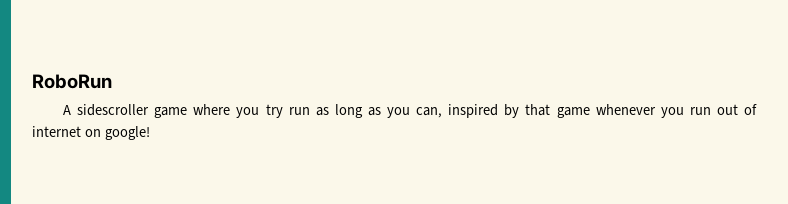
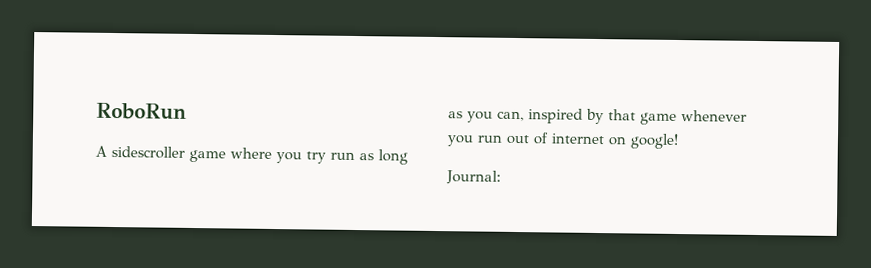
(150, 133) none -> [446,170,501,185] // Journal:

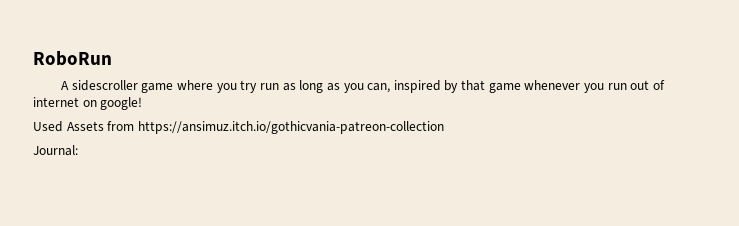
(679, 141) none -> [33,121,444,134] // Used Assets from https://ansimuz.itch.io/gothicvania-patreon-collection

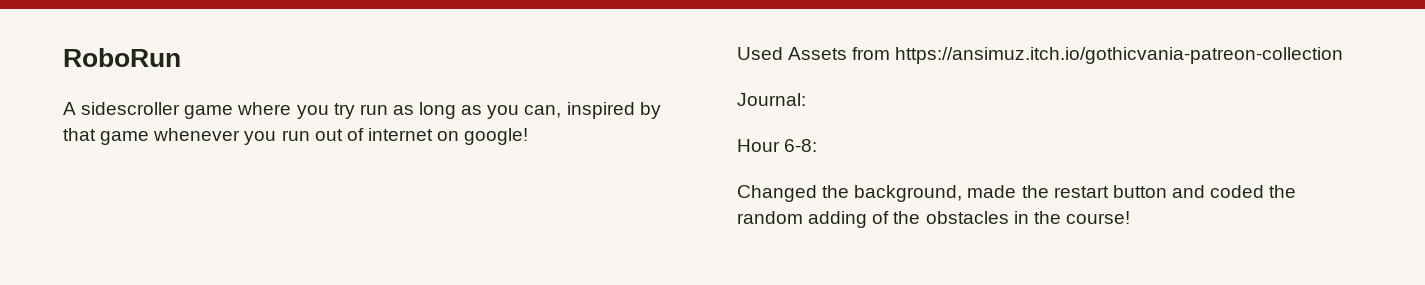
(78, 150) none -> [737,139,818,152] [737,185,1297,202] [737,211,1130,228] // Hour 6-8: // Changed the background, made the restart button and coded the random adding of the obstacles in the course!

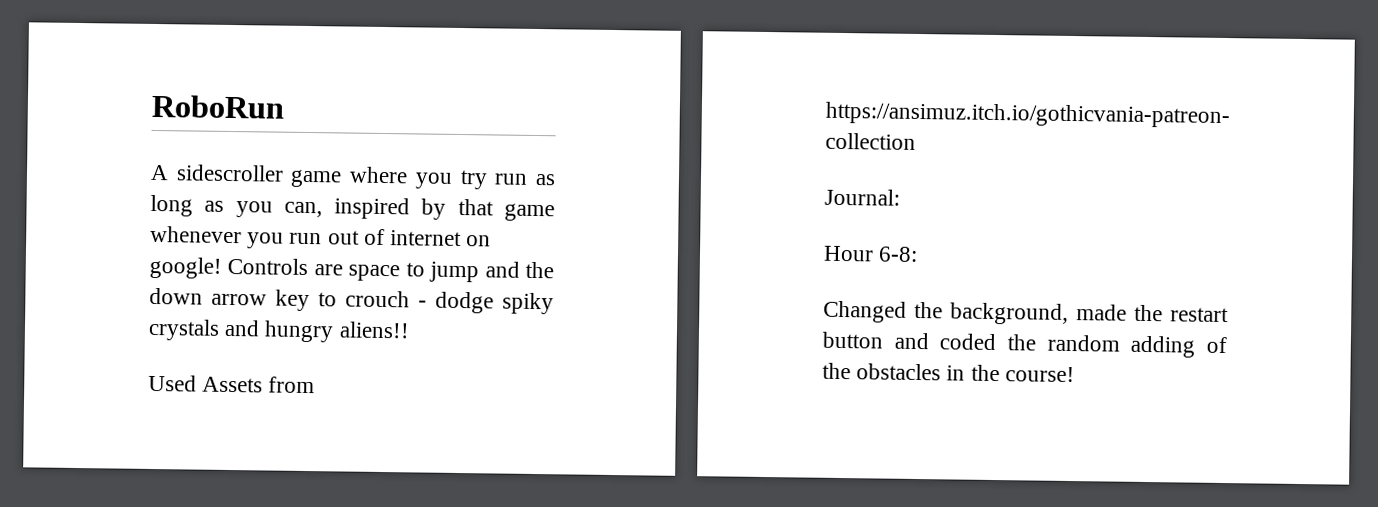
(529, 136) none -> [227,257,554,283] [149,287,554,315] [148,318,410,343] Controls are space to jump and the down arrow key to crouch - dodge spiky crystals and hungry aliens!!

